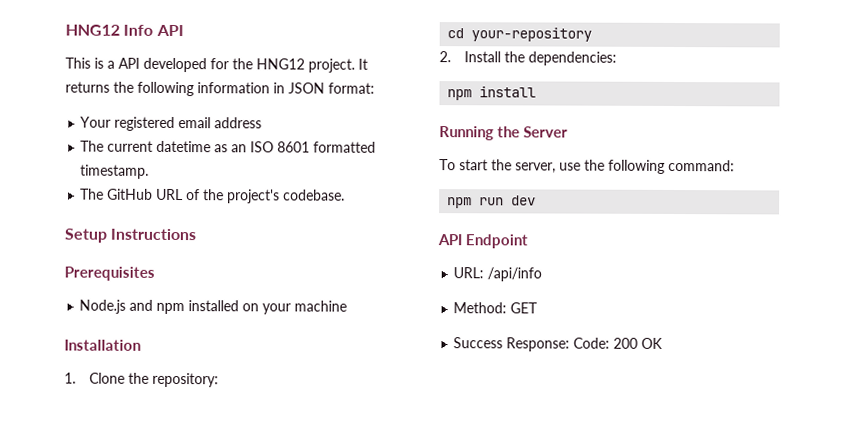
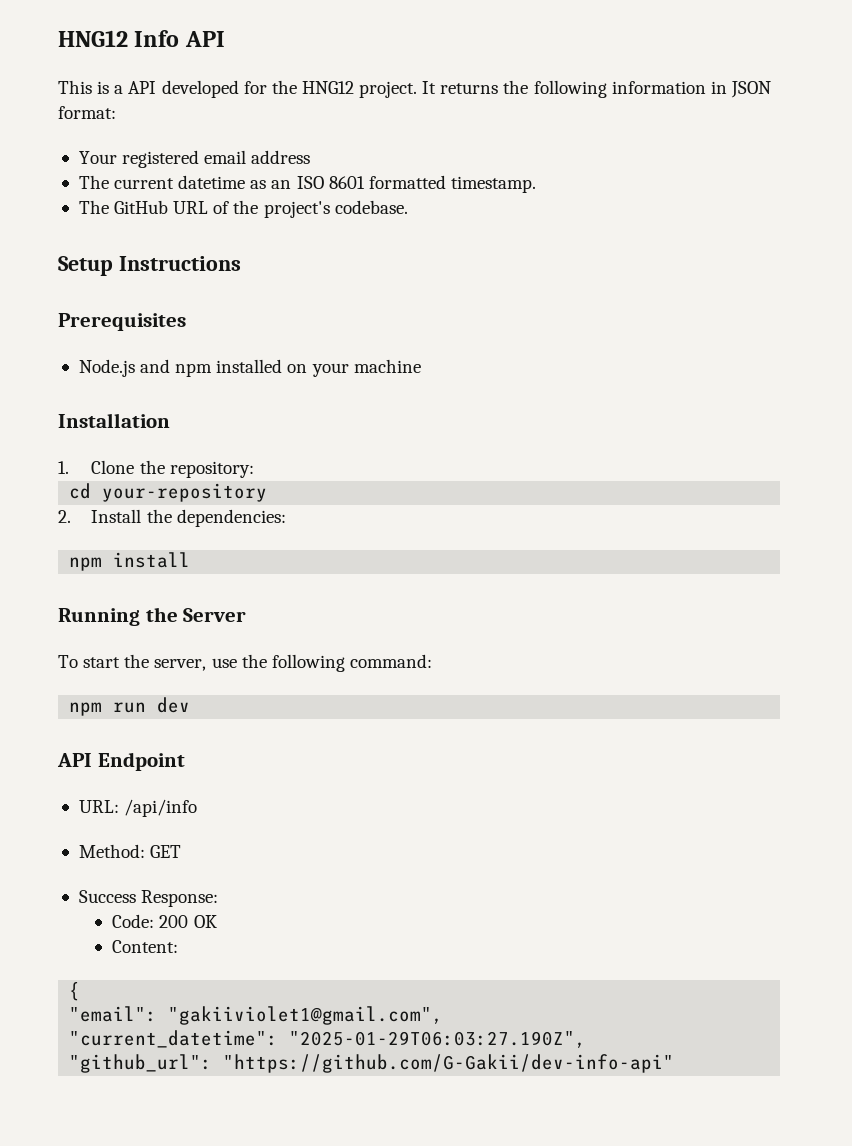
(571, 344) none -> (219, 898) //
(664, 343) none -> [112,940,179,953] [69,982,81,1001] [69,1006,444,1025] [69,1030,587,1048] [69,1054,675,1073] // Content: // { // "email": "gakiiviolet1@gmail.com", // "current_datetime": "2025-01-29T06:03:27.190Z", // "github_url": "https://github.com/G-Gakii/dev-info-api"

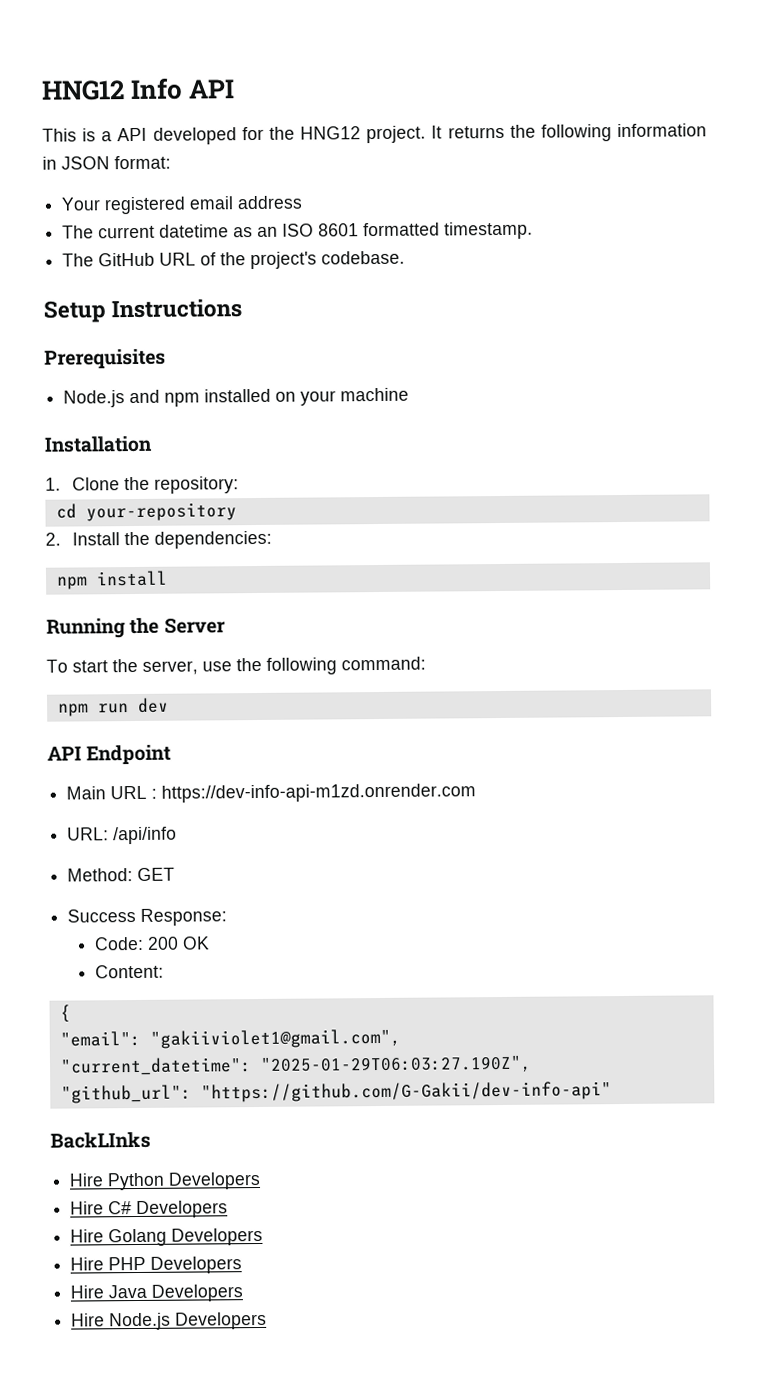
(185, 761) none -> [66,783,477,803] // Main URL : https://dev-info-api-m1zd.onrender.com
(675, 1063) none -> [50,1131,151,1149] [69,1171,262,1191] [70,1200,229,1219] [70,1227,264,1247] [70,1256,243,1274] [70,1284,244,1302] [71,1311,268,1331] // BackLInks // Hire Python Developers // Hire C# Developers // Hire Golang Developers // Hire PHP Developers // Hire Java Developers // Hire Node.js Developers

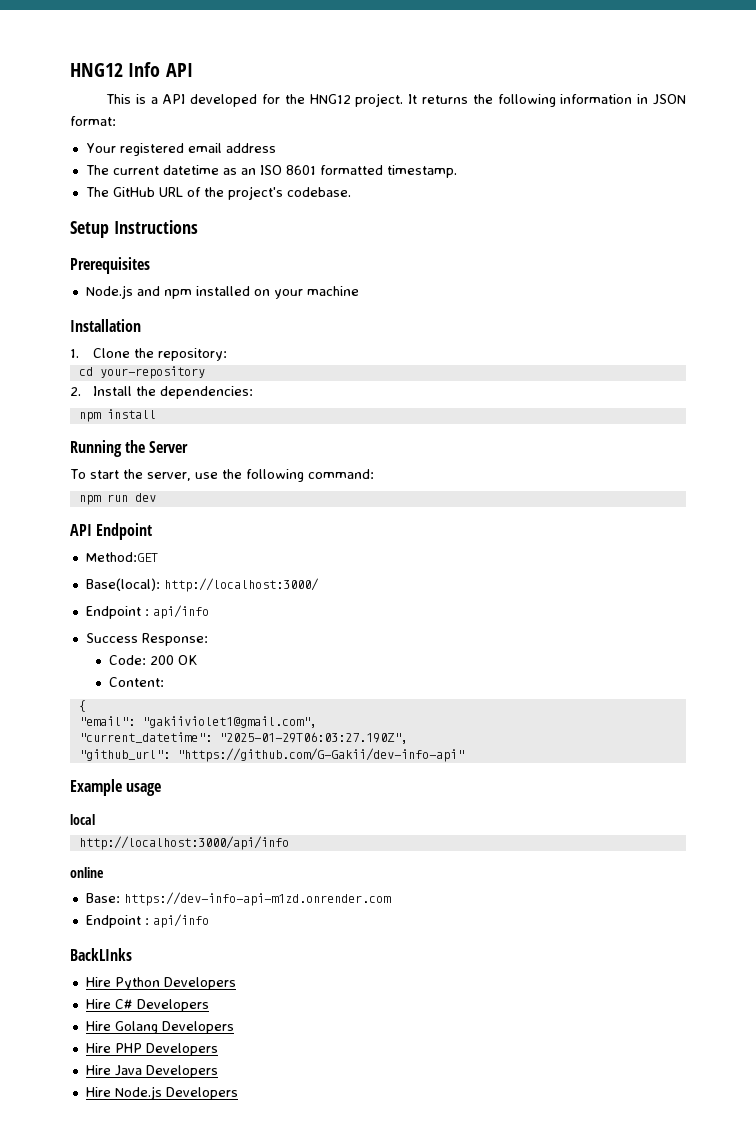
[66,783,477,803] [67,826,178,845] [67,867,176,882] Main URL : https://dev-info-api-m1zd.onrender.com // URL: /api/info // Method: GET -> [85,552,158,562] [85,578,319,592] [85,605,209,619] Method:GET // Base(local): http://localhost:3000/ // Endpoint : api/info
(612, 1092) none -> [70,779,162,796] [70,814,95,825] [78,836,289,850] [70,867,104,878] [85,892,391,906] [85,914,209,928] // Example usage // local // http://localhost:3000/api/info // online // Base: https://dev-info-api-m1zd.onrender.com // Endpoint : api/info

